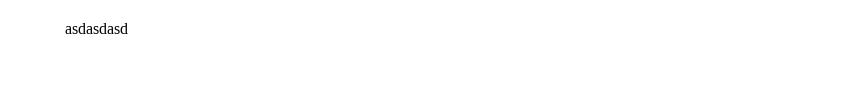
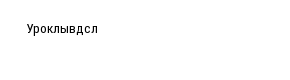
[65,23,128,34] asdasdasd -> [26,24,98,36] Уроклывдсл

